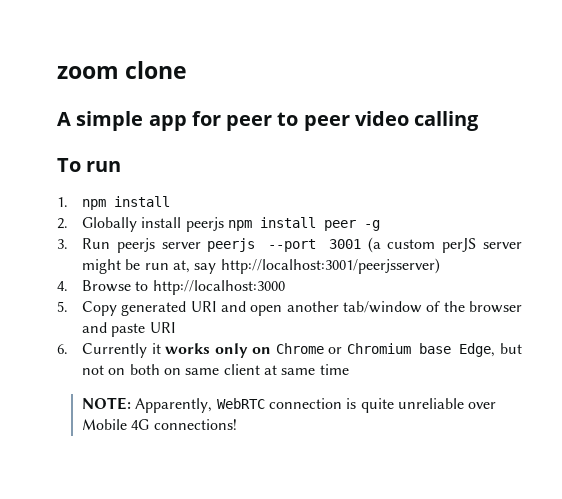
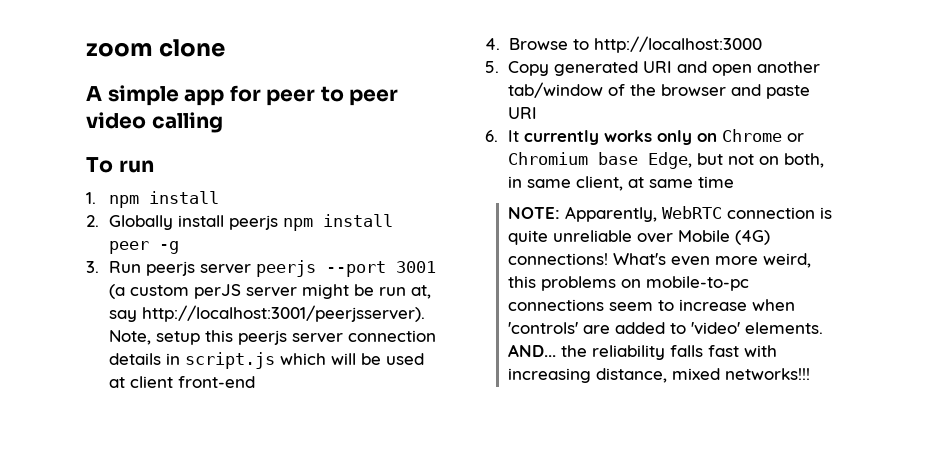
[220,258,440,274] http://localhost:3001/peerjsserver) -> [142,305,426,322] [109,330,437,345] [109,352,425,369] [109,376,256,388] http://localhost:3001/peerjsserver). Note, setup this peerjs server connection details in script.js which will be used at client front-end
[82,343,161,358] Currently it -> [508,130,600,145] It currently
[129,364,260,375] both on same client -> [784,153,825,168] [508,176,624,191] both, in same client,
[131,419,237,430] 4G connections! -> [735,230,771,245] [508,253,812,268] [508,276,750,291] [508,299,796,311] [508,322,824,335] [508,344,778,360] [508,368,811,383] (4G) connections! What's even more weird, this problems on mobile-to-pc connections seem to increase when 'controls' are added to 'video' elements. AND... the reliability falls fast with increasing distance, mixed networks!!!

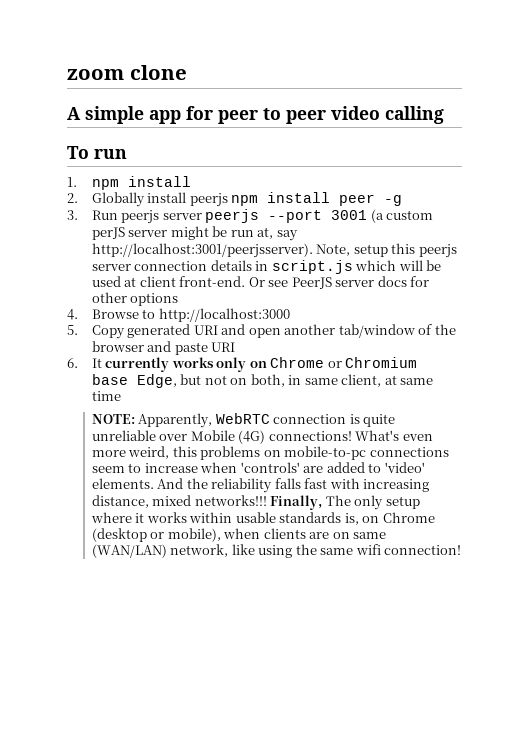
[178,376,256,388] front-end -> [179,276,430,289] [91,292,179,306] front-end. Or see PeerJS server docs for other options
[508,344,557,357] AND... -> [157,478,184,489] And
(811, 374) none -> [270,495,420,510] [90,512,435,525] [91,528,387,542] [91,544,462,558] Finally, The only setup where it works within usable standards is, on Chrome (desktop or mobile), when clients are on same (WAN/LAN) network, like using the same wifi connection!

